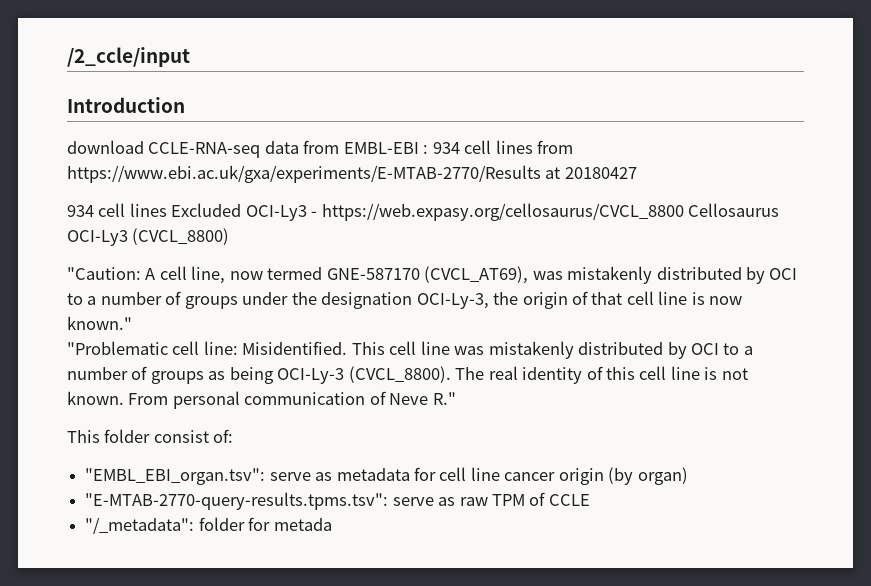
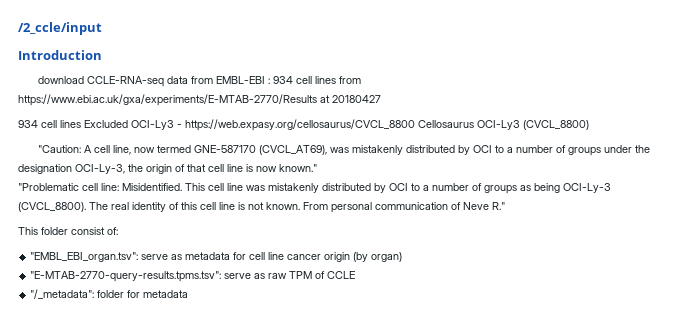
[273,518,332,531] metada -> [143,290,189,298] metadata

